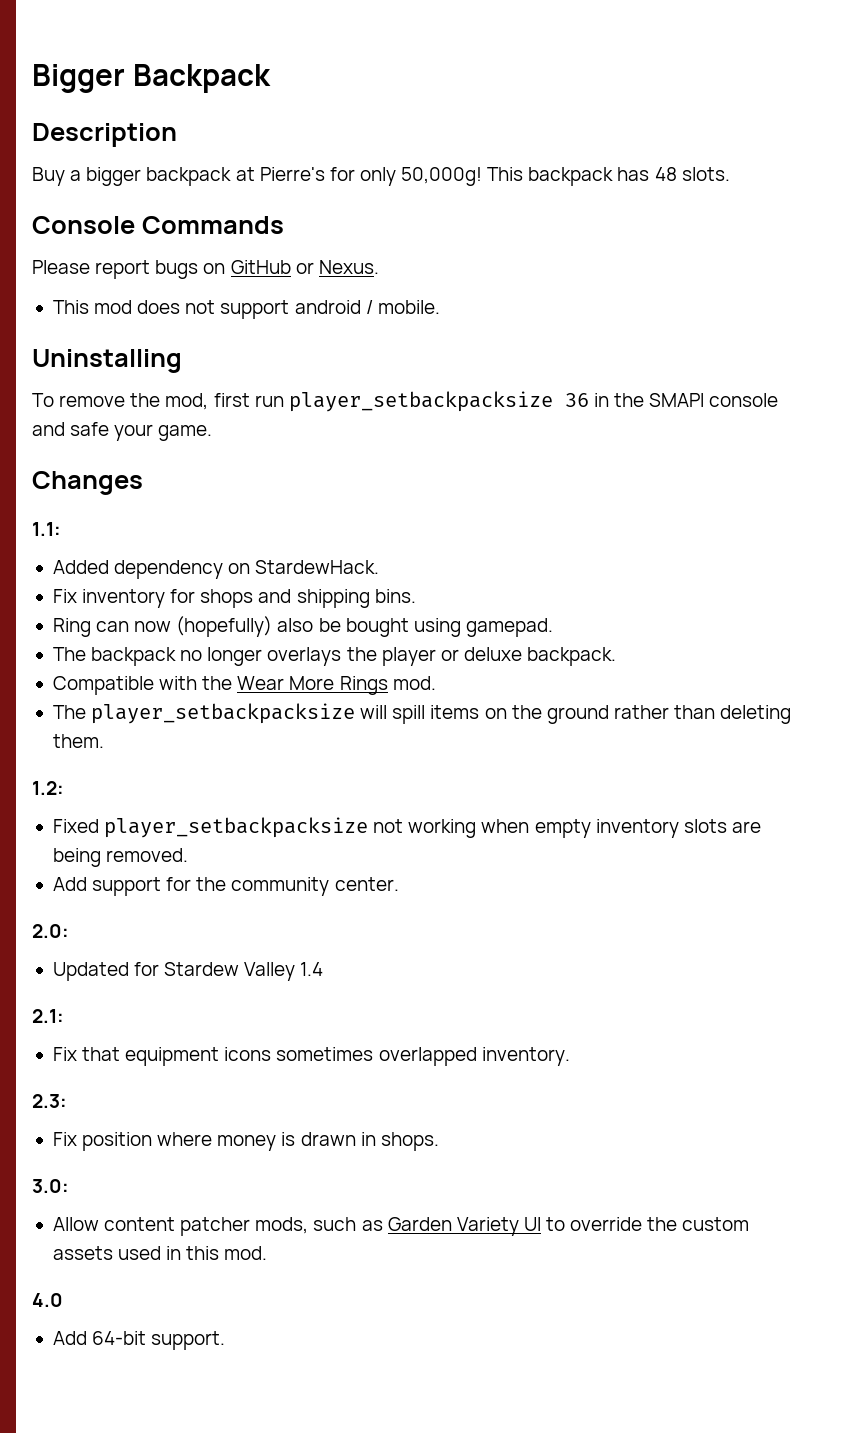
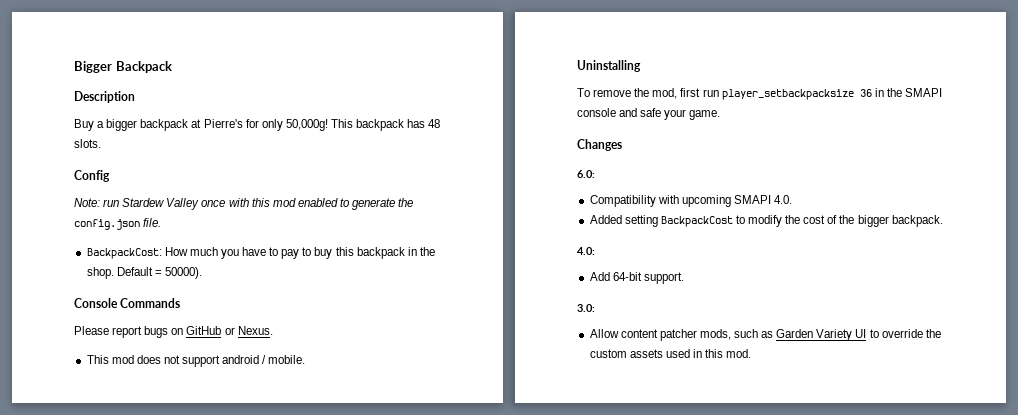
(730, 174) none -> [74,170,110,182] [74,198,414,210] [74,218,162,230] [86,247,435,259] [86,267,202,279] // Config // Note: run Stardew Valley once with this mod enabled to generate the config.json file. // BackpackCost: How much you have to pay to buy this backpack in the shop. Default = 50000).
[32,522,61,536] [52,560,380,579] [52,589,416,608] [52,616,553,637] [52,647,617,666] [52,676,436,695] [52,703,792,724] [52,734,104,748] [32,781,64,795] [52,817,761,838] [52,848,189,867] [52,877,399,896] [32,924,69,938] [52,962,324,981] [32,1009,64,1023] [52,1047,570,1066] [32,1094,67,1108] [52,1132,439,1151] 1.1: // Added dependency on StardewHack. // Fix inventory for shops and shipping bins. // Ring can now (hopefully) also be bought using gamepad. // The backpack no longer overlays the player or deluxe backpack. // Compatible with the Wear More Rings mod. // The player_setbackpacksize will spill items on the ground rather than deleting them. // 1.2: // Fixed player_setbackpacksize not working when empty inventory slots are being removed. // Add support for the community center. // 2.0: // Updated for Stardew Valley 1.4 // 2.1: // Fix that equipment icons sometimes overlapped inventory. // 2.3: // Fix position where money is drawn in shops. -> [577,170,595,178] [589,195,793,207] [589,215,943,227] [577,247,595,255] [589,272,684,284] 6.0: // Compatibility with upcoming SMAPI 4.0. // Added setting BackpackCost to modify the cost of the bigger backpack. // 4.0: // Add 64-bit support.
[32,1293,63,1307] [52,1331,226,1350] // 4.0 // Add 64-bit support. -> (752, 353) none

